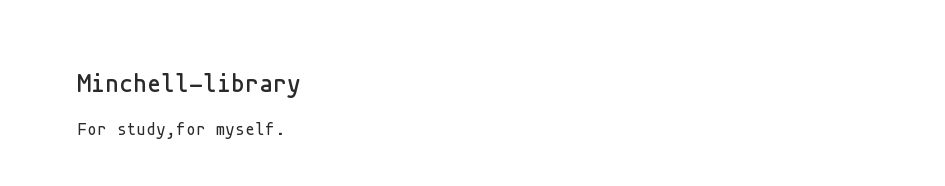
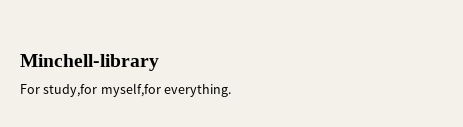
[216,122,285,139] myself. -> [100,83,232,97] myself,for everything.

